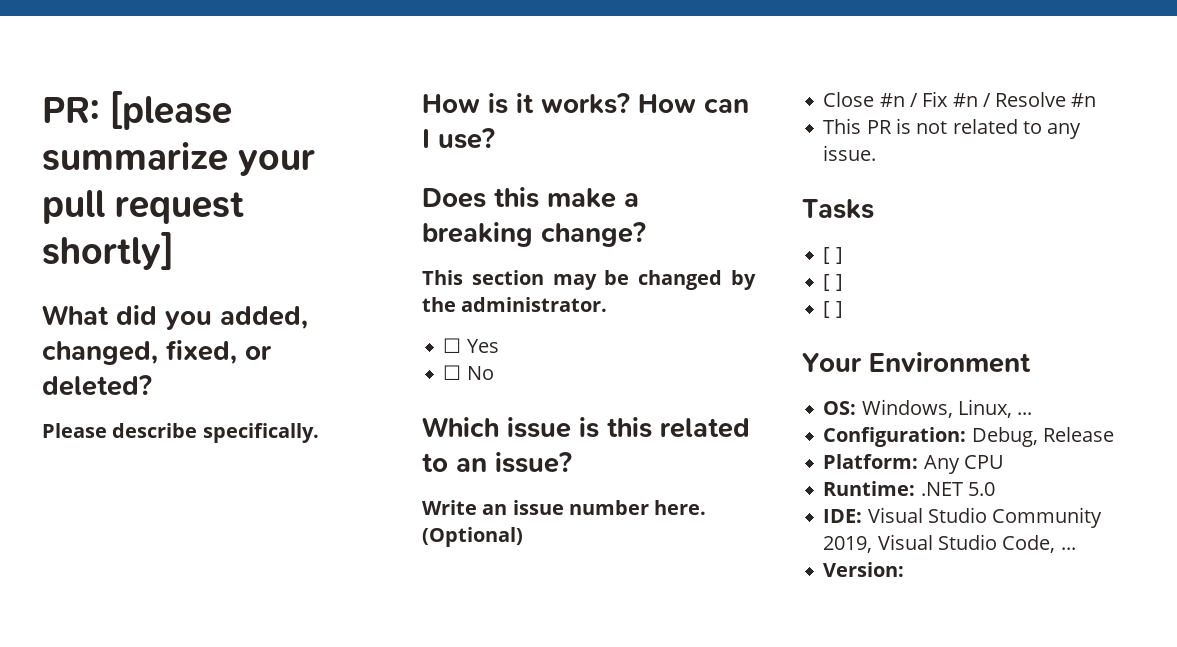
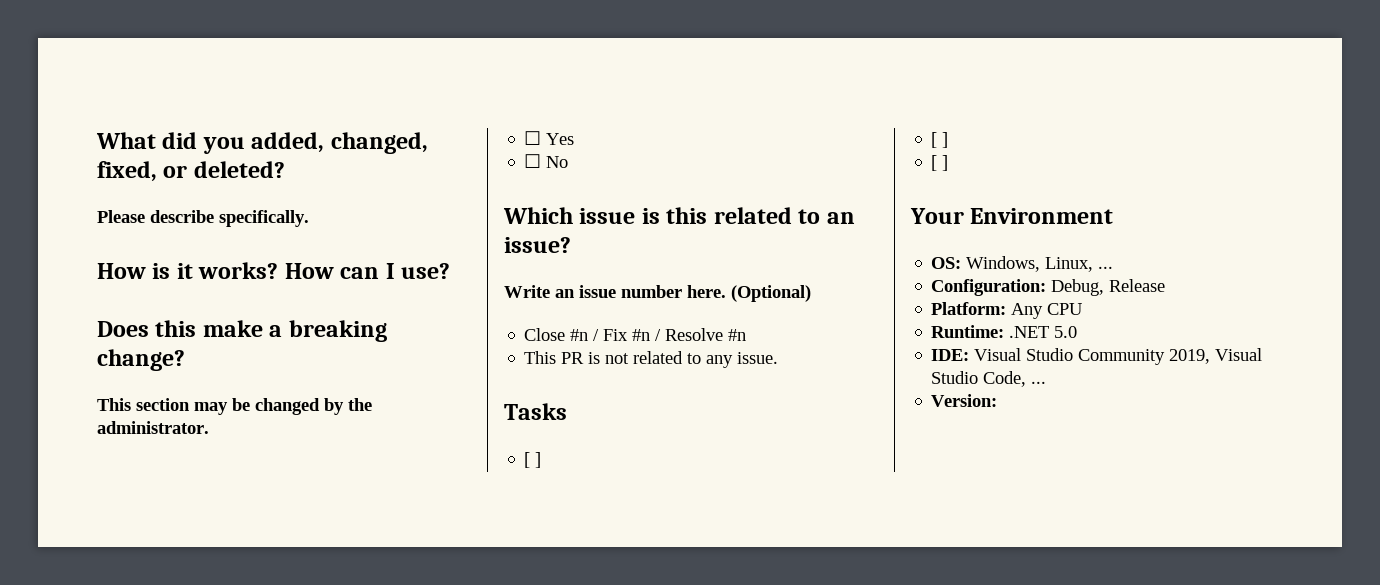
[42,91,232,130] [42,142,315,176] [42,190,244,224] [42,232,174,270] PR: [please summarize your pull request shortly] // -> (96, 140) none

